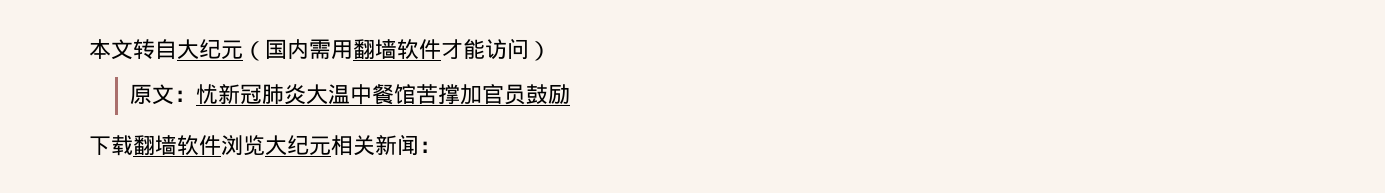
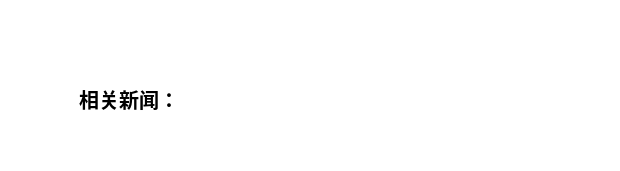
[89,38,551,61] [129,84,570,105] [89,135,331,156] 本文转自大纪元（国内需用翻墙软件才能访问） // 原文：忧新冠肺炎大温中餐馆苦撑加官员鼓励 // 下载翻墙软件浏览大纪元 -> (79, 100) none

